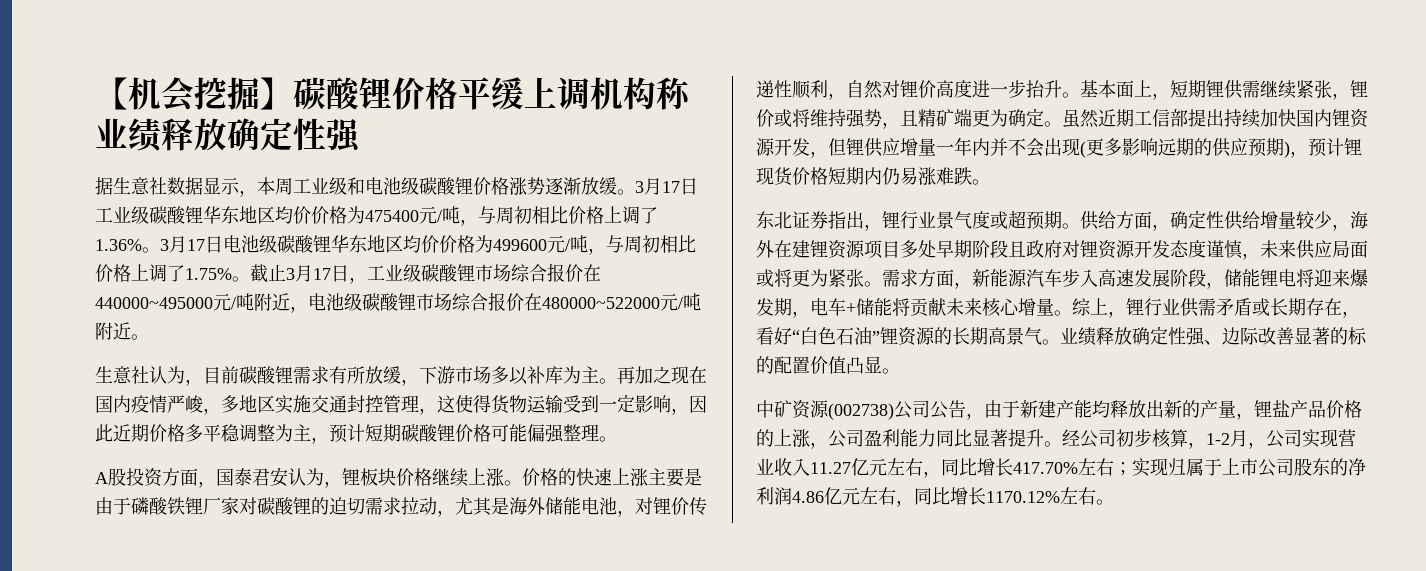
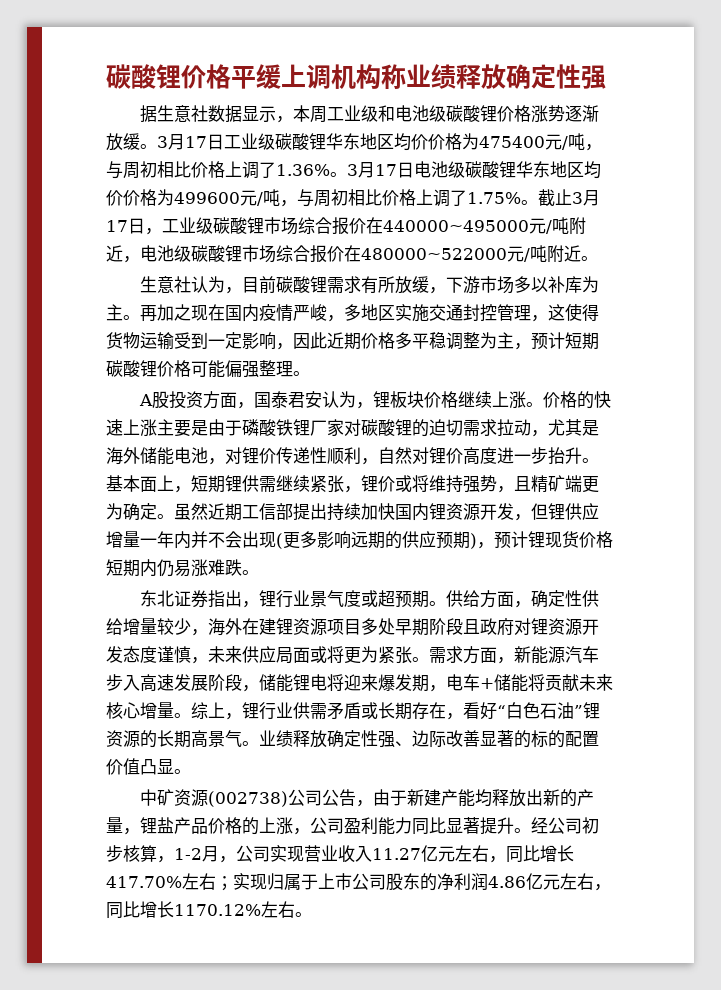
[95,77,293,112] 【机会挖掘】 -> (106, 76) none

